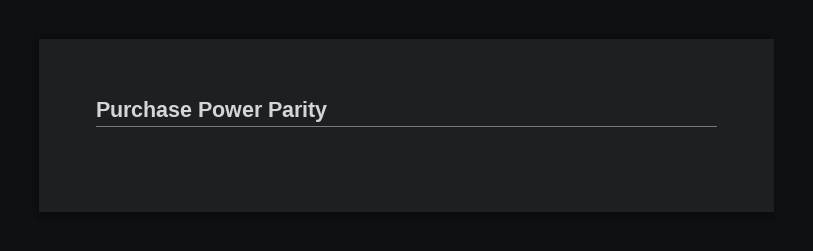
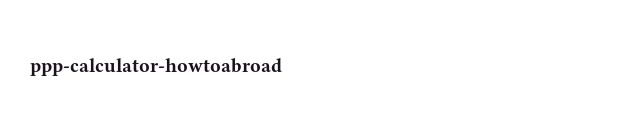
[96,101,327,122] Purchase Power Parity -> [30,58,282,76] ppp-calculator-howtoabroad

